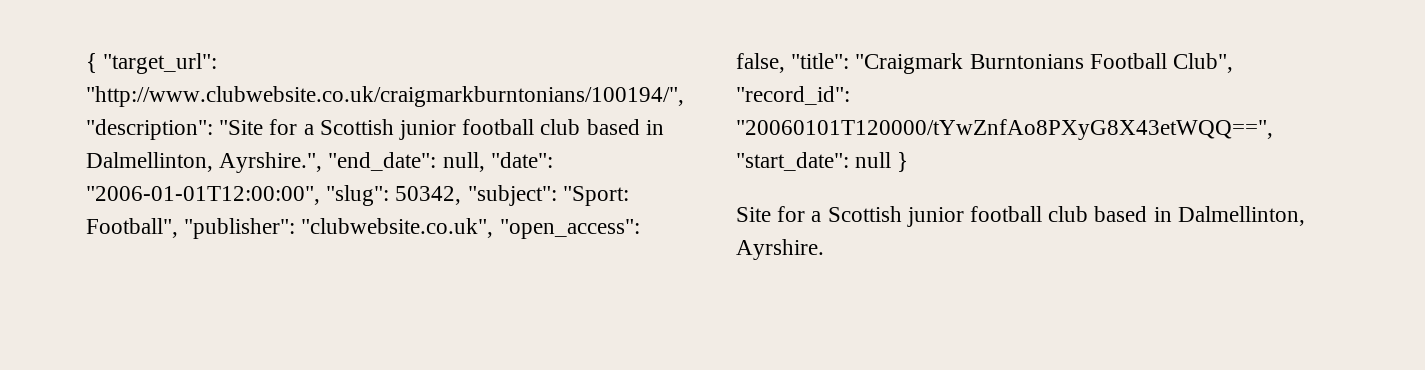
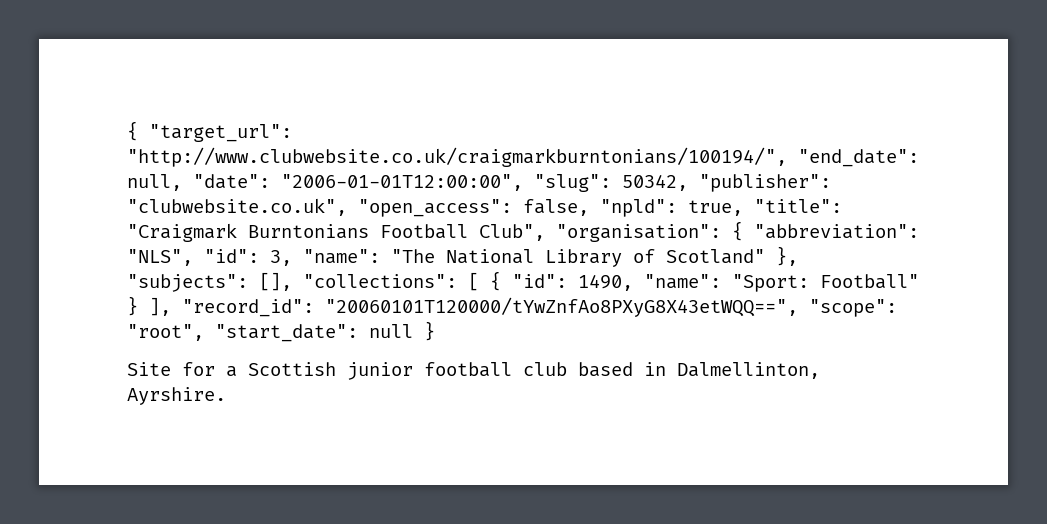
[86,119,664,140] [86,152,323,173] "description": "Site for a Scottish junior football club based in Dalmellinton, Ayrshire.", -> (787, 157) none
[467,185,629,206] [86,218,178,238] "subject": "Sport: Football", -> (688, 182) none
(785, 63) none -> [600,199,743,217] "npld": true,
[736,86,850,105] [736,119,1273,140] "record_id": "20060101T120000/tYwZnfAo8PXyG8X43etWQQ==", -> [556,221,919,242] [127,246,798,267] [127,271,919,292] [127,296,897,317] [127,324,204,341] "organisation": { "abbreviation": "NLS", "id": 3, "name": "The National Library of Scotland" }, "subjects": [], "collections": [ { "id": 1490, "name": "Sport: Football" } ], "record_id": "20060101T120000/tYwZnfAo8PXyG8X43etWQQ==", "scope": "root",

